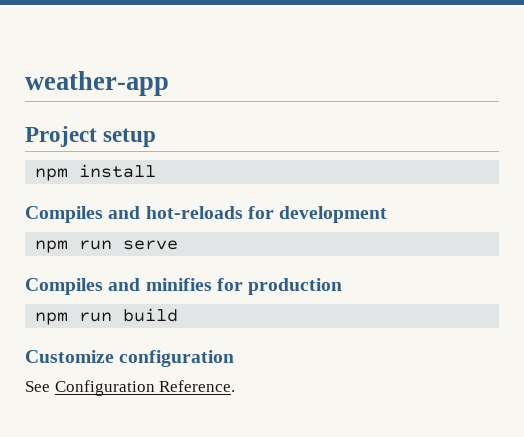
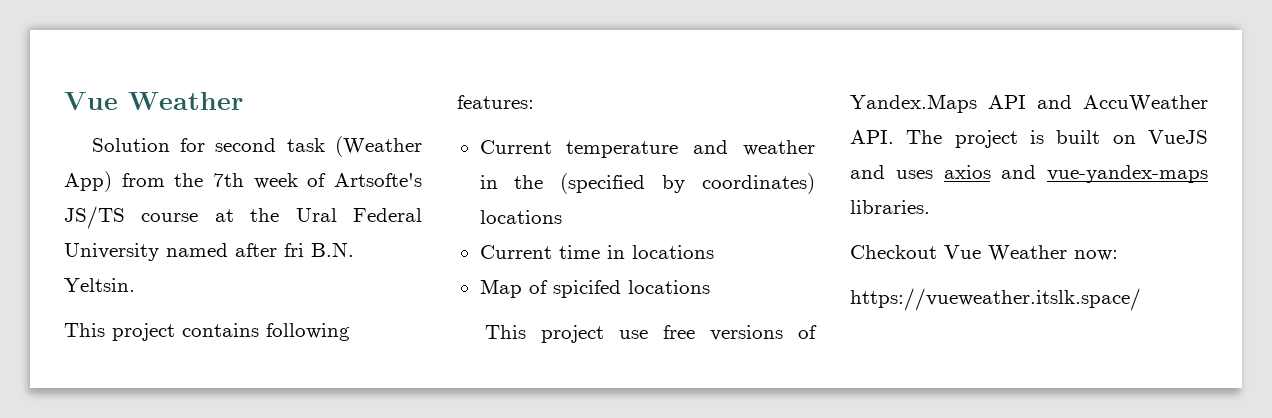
[25,71,169,96] [25,126,157,147] [35,164,157,181] [25,206,388,223] [35,240,179,253] [25,278,343,295] [35,308,179,325] [25,350,235,367] [25,380,236,396] weather-app // Project setup // npm install // Compiles and hot-reloads for development // npm run serve // Compiles and minifies for production // npm run build // Customize configuration // See Configuration Reference. -> [64,92,243,110] [91,136,422,157] [64,171,422,192] [64,206,422,229] [64,242,354,261] [64,278,135,292] [64,323,350,341] [457,95,534,109] [479,140,815,158] [479,173,815,194] [479,210,562,224] [479,245,714,259] [479,279,710,298] [484,325,817,343] [850,94,1208,113] [850,130,1208,148] [850,165,1208,183] [850,200,930,214] [850,245,1118,261] [850,288,1141,311] Vue Weather // Solution for second task (Weather App) from the 7th week of Artsofte's JS/TS course at the Ural Federal University named after fri B.N. Yeltsin. // This project contains following features: // Current temperature and weather in the (specified by coordinates) locations // Current time in locations // Map of spicifed locations // This project use free versions of Yandex.Maps API and AccuWeather API. The project is built on VueJS and uses axios and vue-yandex-maps libraries. // Checkout Vue Weather now: // https://vueweather.itslk.space/

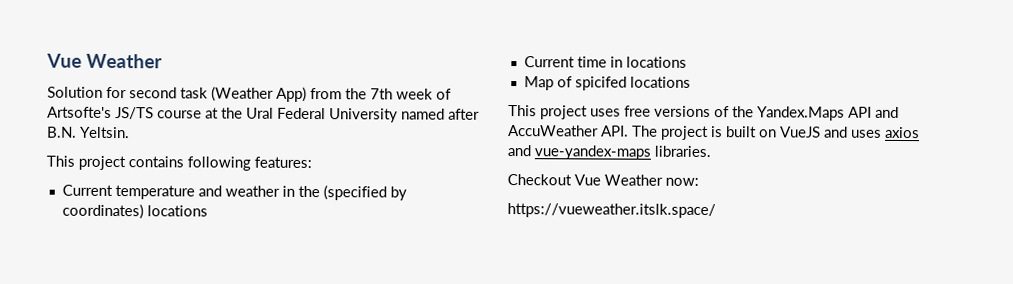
[284,243,304,257] fri -> (480, 114) none
[618,330,648,339] use -> [590,108,621,117] uses
(817, 332) none -> [732,106,754,118] the

